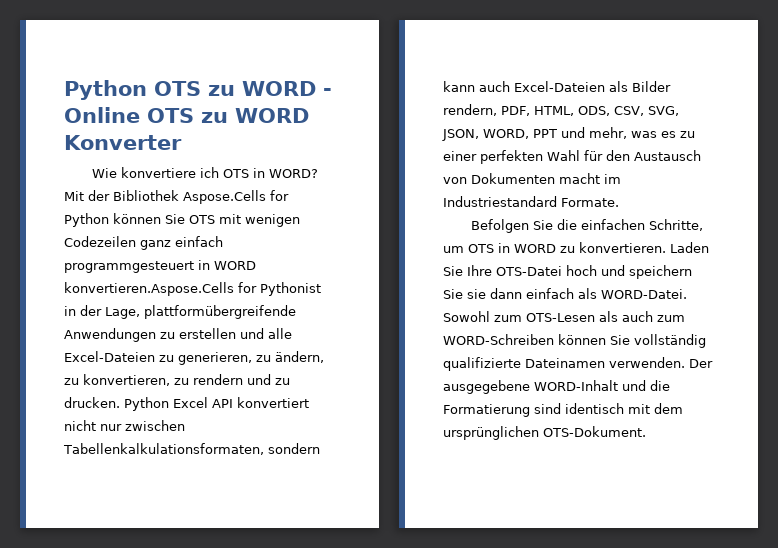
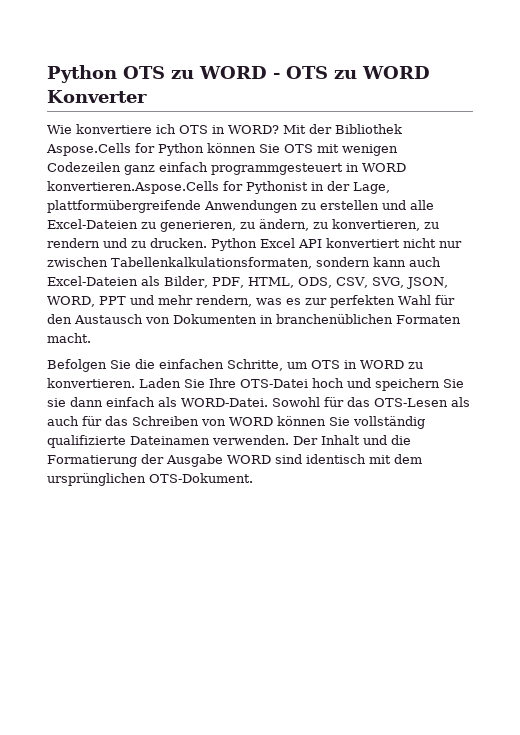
[64,107,140,123] Online -> (280, 76) none
[632,81,671,92] [443,104,497,116] Bilder rendern, -> [164,276,208,288] Bilder,
[589,127,695,139] [443,151,477,161] mehr, was es zu einer -> [158,295,327,307] mehr rendern, was es zur
[559,173,621,184] [443,196,619,207] macht im Industriestandard Formate. -> [260,314,461,324] [47,333,91,343] in branchenüblichen Formaten macht.
[494,315,522,322] zum -> [324,397,370,407] für das
[657,315,685,322] [443,334,554,345] zum WORD-Schreiben -> [82,416,273,426] für das Schreiben von WORD
[443,380,618,394] ausgegebene WORD-Inhalt -> [321,435,360,445] Inhalt
(530, 410) none -> [141,454,271,467] der Ausgabe WORD

